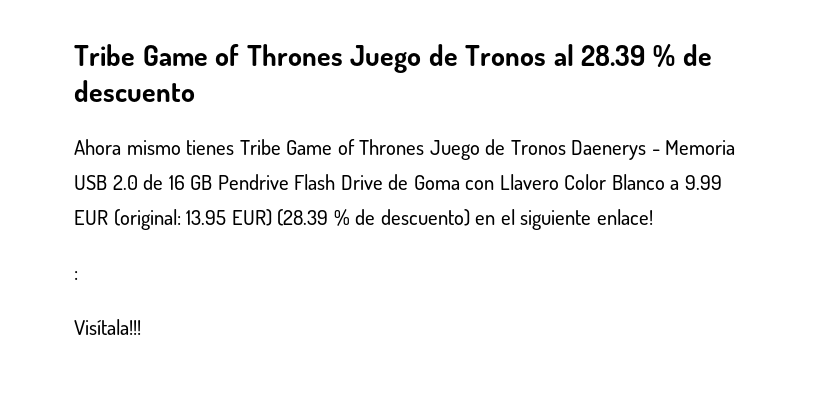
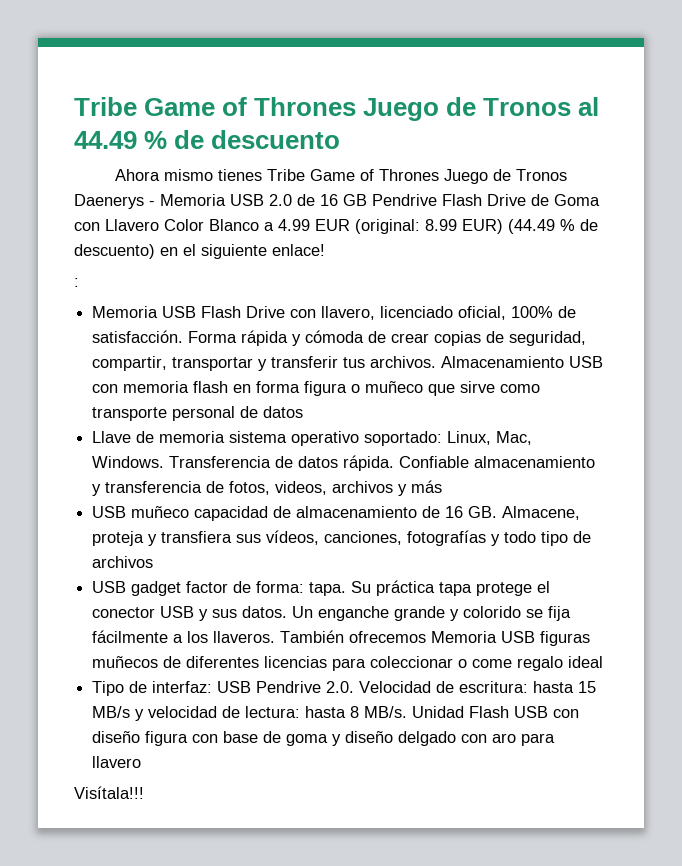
[581,45,646,66] 28.39 -> [74,131,137,149] 44.49
[685,175,723,190] 9.99 -> [278,219,310,231] 4.99
[186,209,329,226] 13.95 EUR) (28.39 -> [425,219,555,234] 8.99 EUR) (44.49
(78, 275) none -> [92,306,577,320] [92,330,587,346] [92,356,604,371] [92,381,541,396] [92,406,304,421] [92,431,533,446] [92,455,596,471] [92,480,443,496] [92,506,581,521] [92,530,592,546] [92,556,154,568] [92,580,551,596] [92,606,572,621] [92,630,591,646] [92,656,604,671] [92,681,597,696] [92,706,580,721] [92,731,556,746] [92,756,142,768] // Memoria USB Flash Drive con llavero, licenciado oficial, 100% de satisfacción. Forma rápida y cómoda de crear copias de seguridad, compartir, transportar y transferir tus archivos. Almacenamiento USB con memoria flash en forma figura o muñeco que sirve como transporte personal de datos // Llave de memoria sistema operativo soportado: Linux, Mac, Windows. Transferencia de datos rápida. Confiable almacenamiento y transferencia de fotos, videos, archivos y más // USB muñeco capacidad de almacenamiento de 16 GB. Almacene, proteja y transfiera sus vídeos, canciones, fotografías y todo tipo de archivos // USB gadget factor de forma: tapa. Su práctica tapa protege el conector USB y sus datos. Un enganche grande y colorido se fija fácilmente a los llaveros. También ofrecemos Memoria USB figuras muñecos de diferentes licencias para coleccionar o come regalo ideal // Tipo de interfaz: USB Pendrive 2.0. Velocidad de escritura: hasta 15 MB/s y velocidad de lectura: hasta 8 MB/s. Unidad Flash USB con diseño figura con base de goma y diseño delgado con aro para llavero

